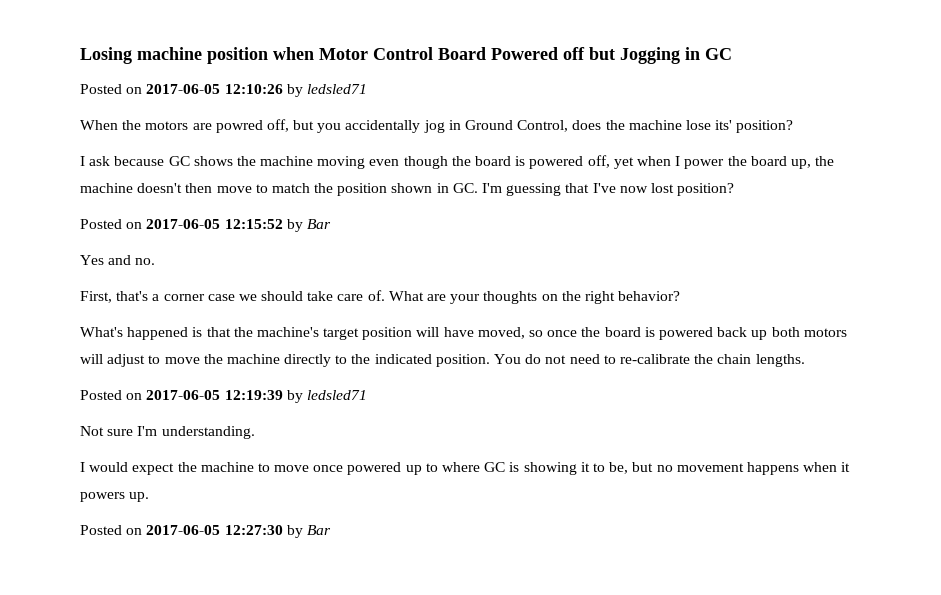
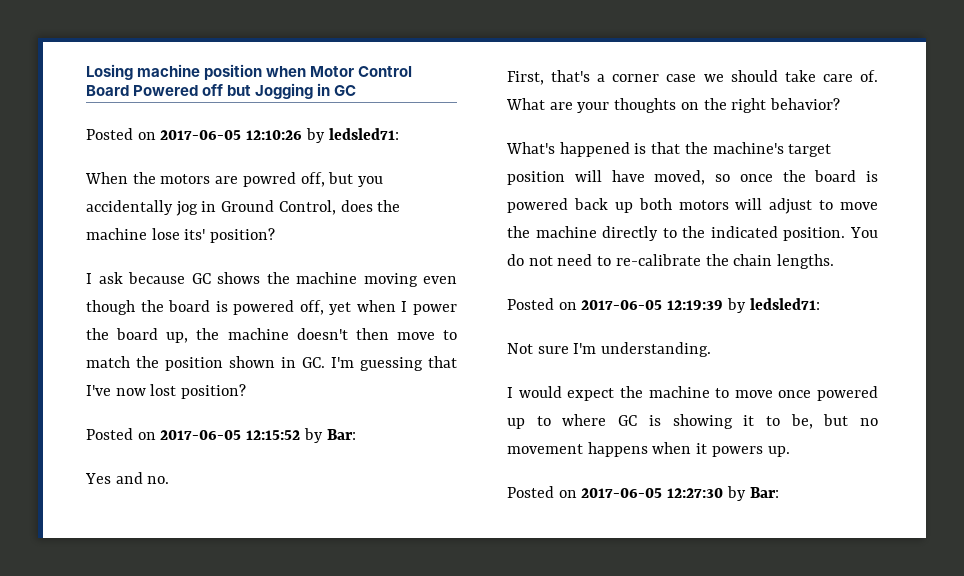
[306,84,367,94] ledsled71 -> [328,128,399,140] ledsled71:
[306,219,331,229] Bar -> [326,429,356,440] Bar:
[306,390,367,400] ledsled71 -> [749,298,820,310] ledsled71:
[306,525,331,535] Bar -> [749,487,779,498] Bar:

